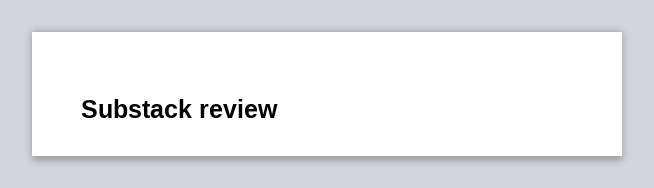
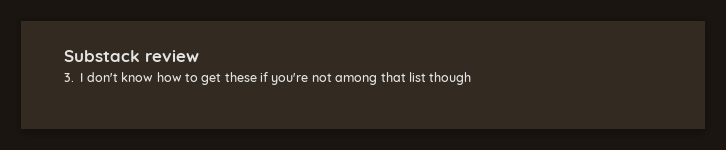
(278, 108) none -> [64,72,472,85] // 3. I don't know how to get these if you're not among that list though

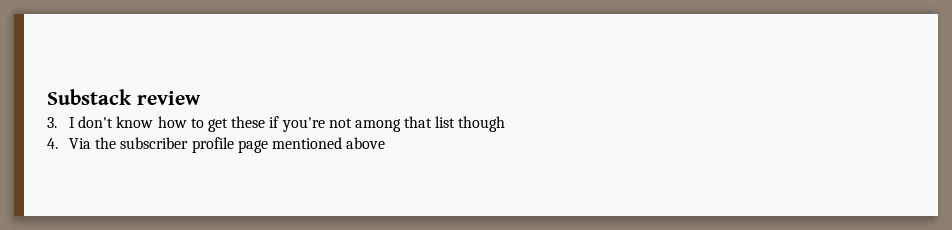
(472, 78) none -> [47,137,386,153] // 4. Via the subscriber profile page mentioned above

